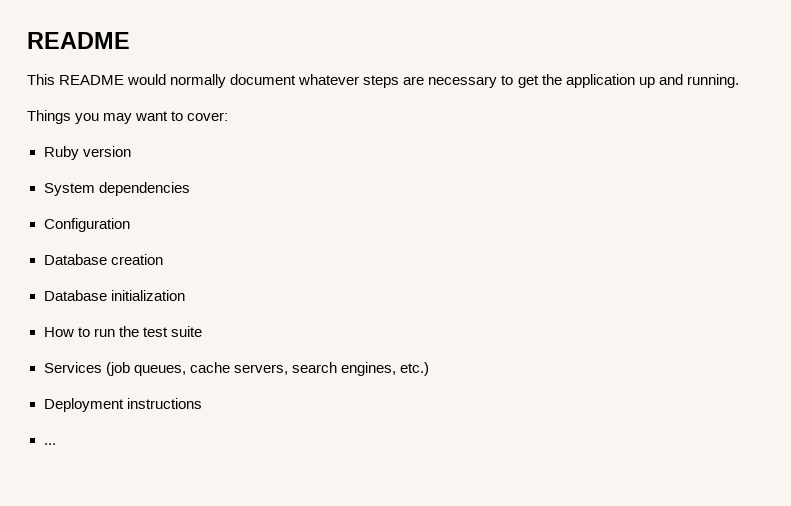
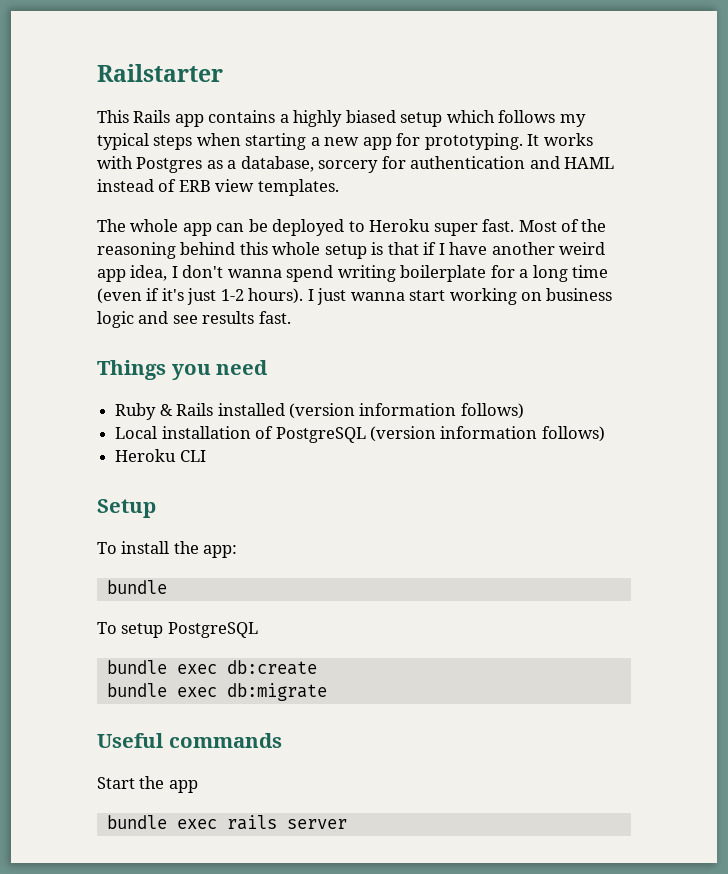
[27,32,130,49] README -> [97,64,223,82] Railstarter
[59,74,739,88] [27,110,229,124] [43,146,131,160] [43,182,190,196] [43,218,130,232] [43,254,163,265] [43,290,185,301] [43,326,202,337] [43,362,429,376] [43,398,202,412] [43,443,56,445] README would normally document whatever steps are necessary to get the application up and running. // Things you may want to cover: // Ruby version // System dependencies // Configuration // Database creation // Database initialization // How to run the test suite // Services (job queues, cache servers, search engines, etc.) // Deployment instructions // ... -> [133,110,586,127] [97,133,593,150] [97,156,615,173] [97,179,339,196] [97,219,607,236] [97,242,606,259] [97,265,609,282] [97,288,613,305] [97,311,291,328] [97,360,269,380] [115,403,524,420] [115,426,605,443] [115,449,206,462] [97,499,156,518] [97,541,238,558] [106,580,167,594] [97,622,258,638] [106,660,317,675] [106,683,327,701] [97,733,282,748] [97,776,198,793] [106,815,347,830] Rails app contains a highly biased setup which follows my typical steps when starting a new app for prototyping. It works with Postgres as a database, sorcery for authentication and HAML instead of ERB view templates. // The whole app can be deployed to Heroku super fast. Most of the reasoning behind this whole setup is that if I have another weird app idea, I don't wanna spend writing boilerplate for a long time (even if it's just 1-2 hours). I just wanna start working on business logic and see results fast. // Things you need // Ruby & Rails installed (version information follows) // Local installation of PostgreSQL (version information follows) // Heroku CLI // Setup // To install the app: // bundle // To setup PostgreSQL // bundle exec db:create // bundle exec db:migrate // Useful commands // Start the app // bundle exec rails server

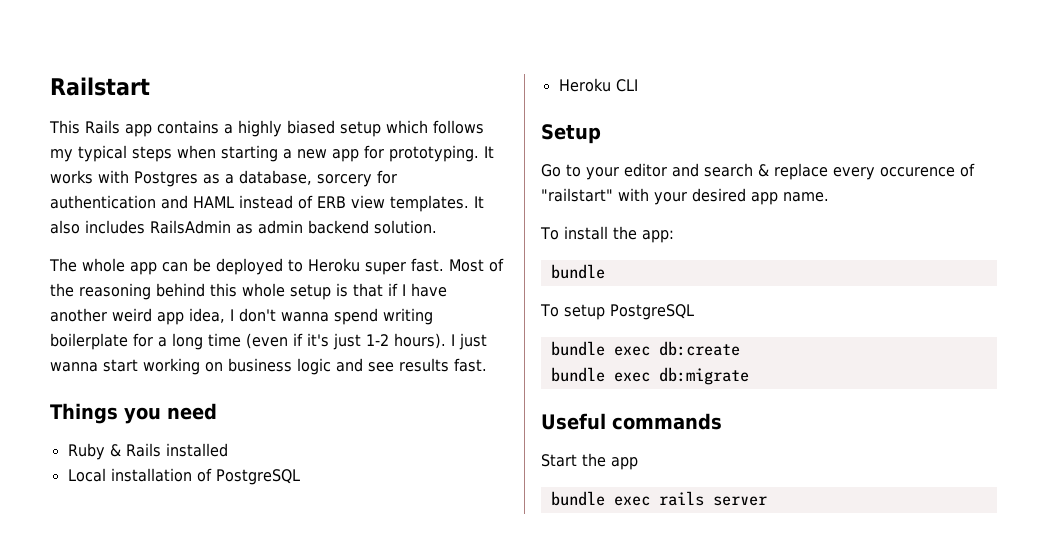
[97,64,223,82] Railstarter -> [50,77,150,96] Railstart
(339, 187) none -> [474,196,484,208] [50,220,437,234] It also includes RailsAdmin as admin backend solution.
[288,403,524,419] (version information follows) -> (228, 450) none
[369,426,605,442] (version information follows) -> (300, 477) none
(156, 508) none -> [541,163,975,180] [541,188,829,205] // Go to your editor and search & replace every occurence of "railstart" with your desired app name.

